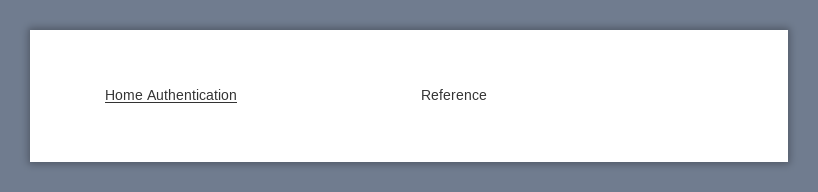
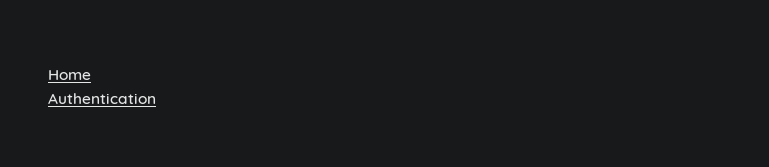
(143, 95) none -> (91, 75) //
[421,89,487,100] // Reference -> (156, 98) none

